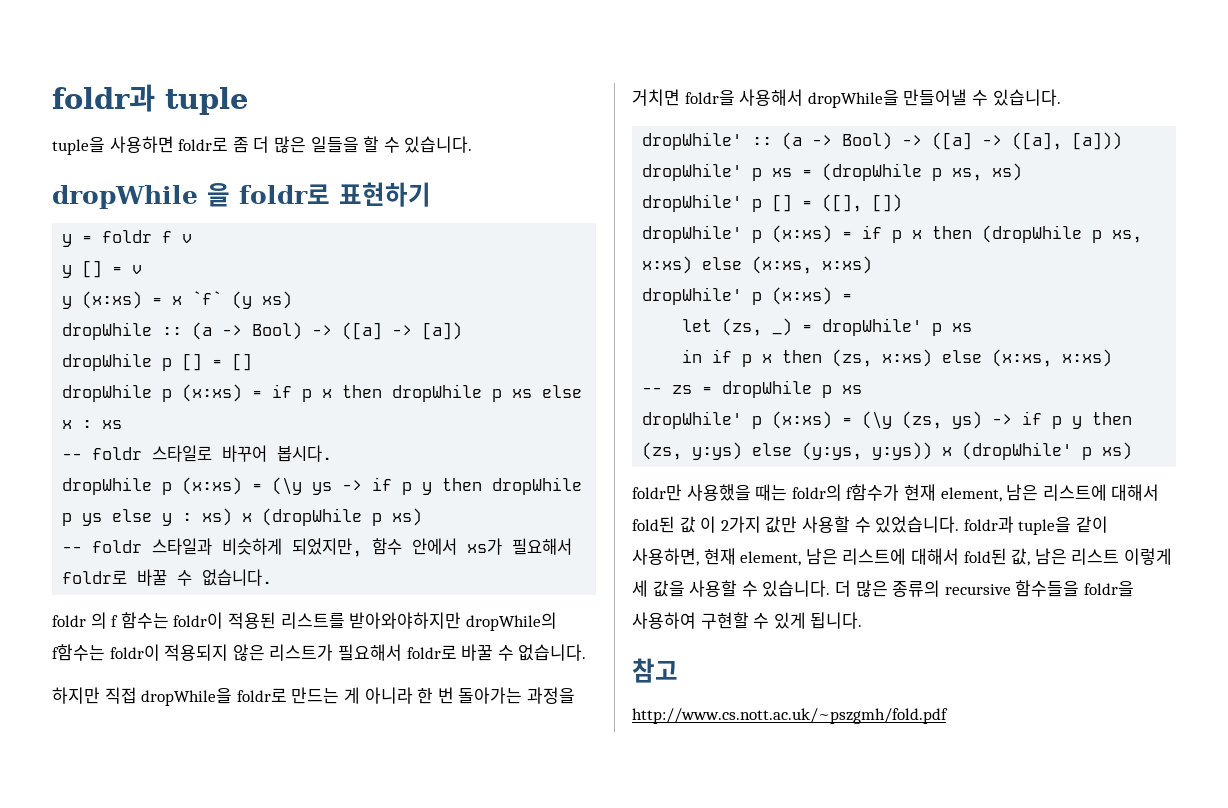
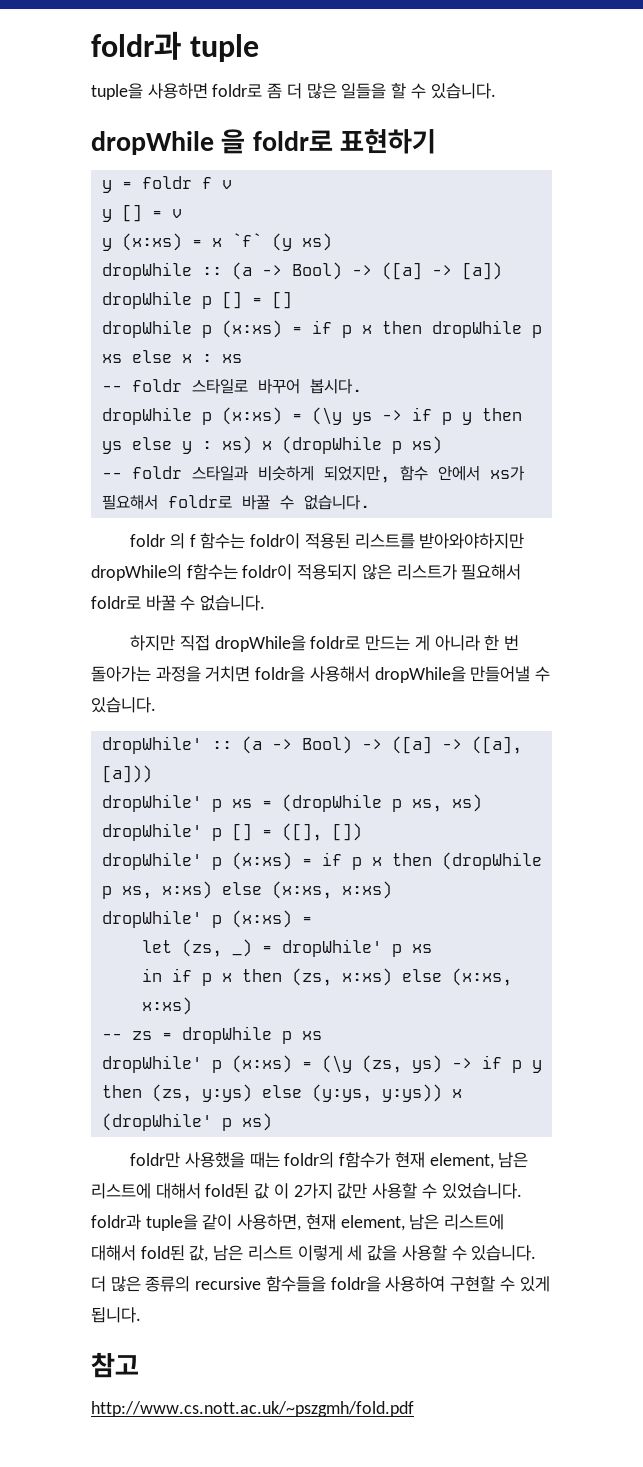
[492,477,583,495] [62,513,73,526] dropWhile p -> (522, 414) none

